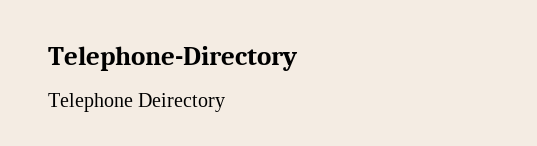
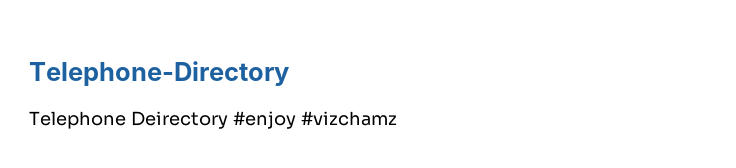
(226, 102) none -> [232,111,397,129] #enjoy #vizchamz

